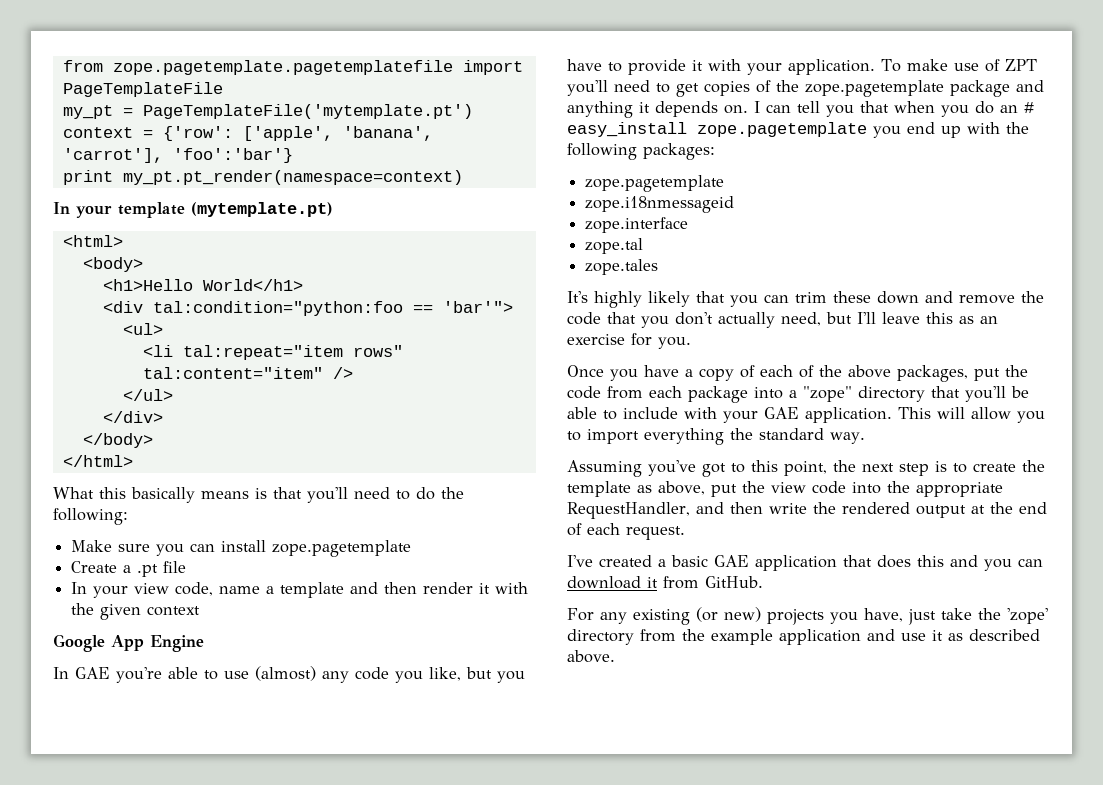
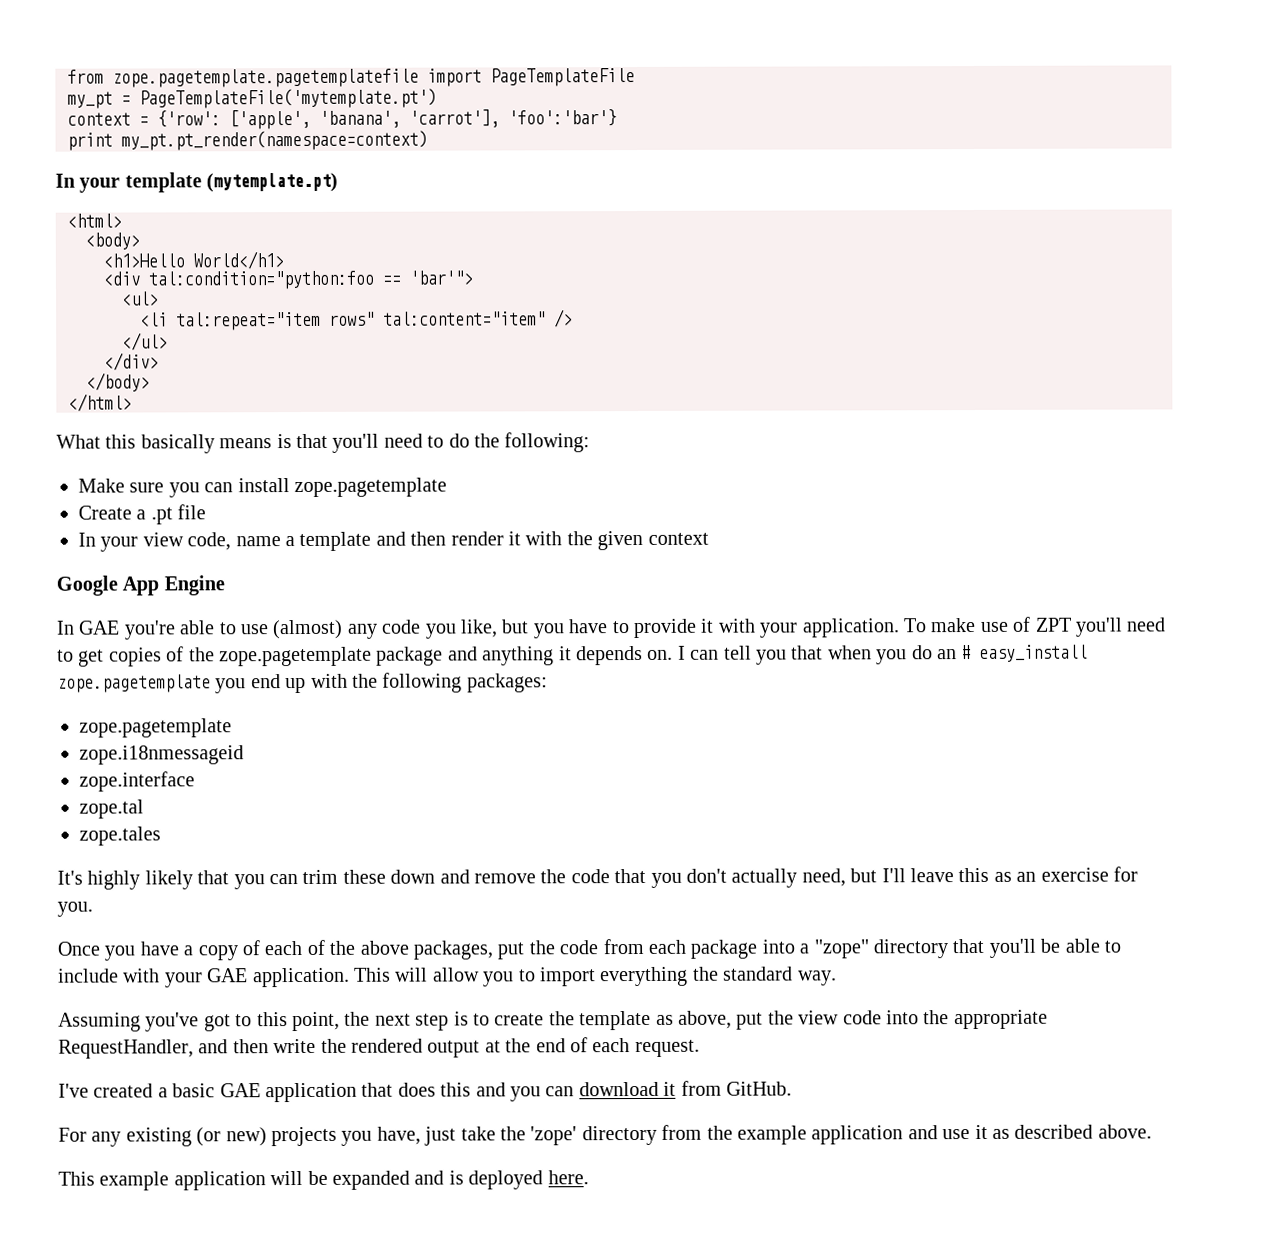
(615, 656) none -> [58,1170,589,1191] // This example application will be expanded and is deployed here.

